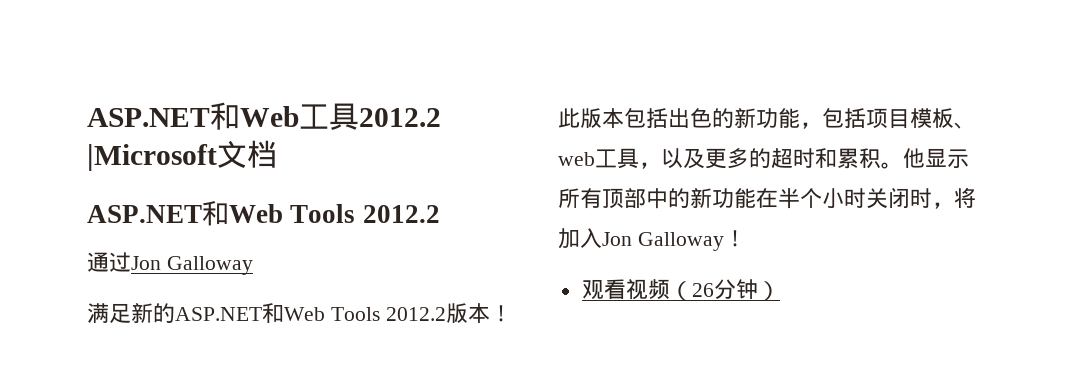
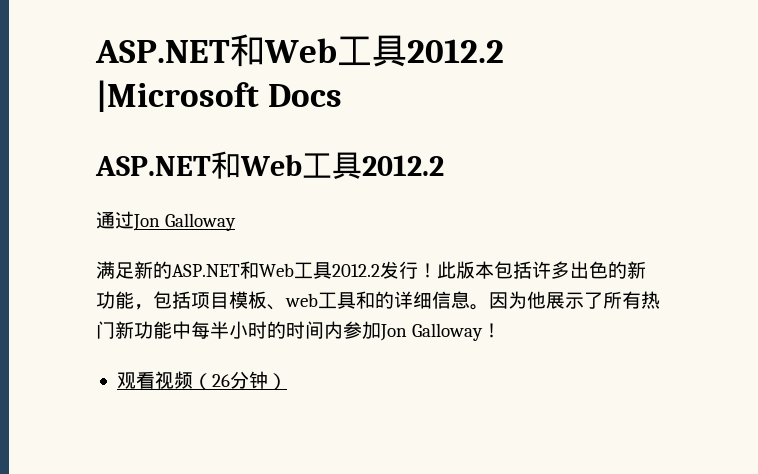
[217,140,277,168] [87,201,356,226] 文档 // ASP.NET和Web Tools -> [268,84,343,107] [95,151,362,179] Docs // ASP.NET和Web工具
[330,303,490,323] Tools 2012.2版本 -> [294,261,418,279] 工具2012.2发行
(668, 118) none -> [532,261,570,279] 许多
[639,148,969,169] [558,187,976,209] [558,228,602,249] ，以及更多的超时和累积。他显示所有顶部中的新功能在半个小时关闭时，将加入 -> [356,291,660,310] [96,321,381,339] 和的详细信息。因为他展示了所有热门新功能中每半小时的时间内参加

